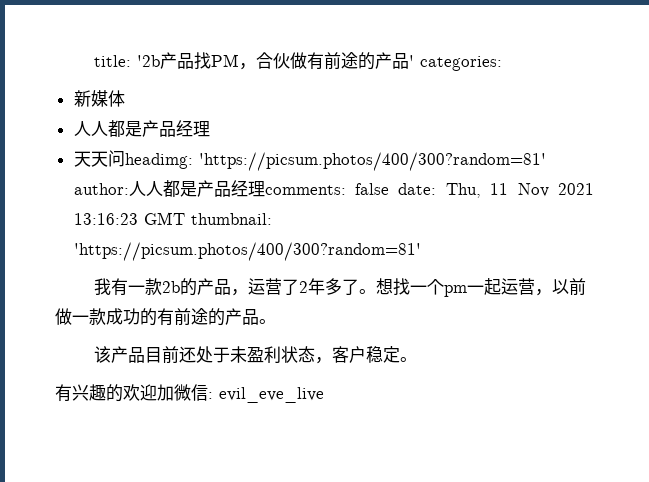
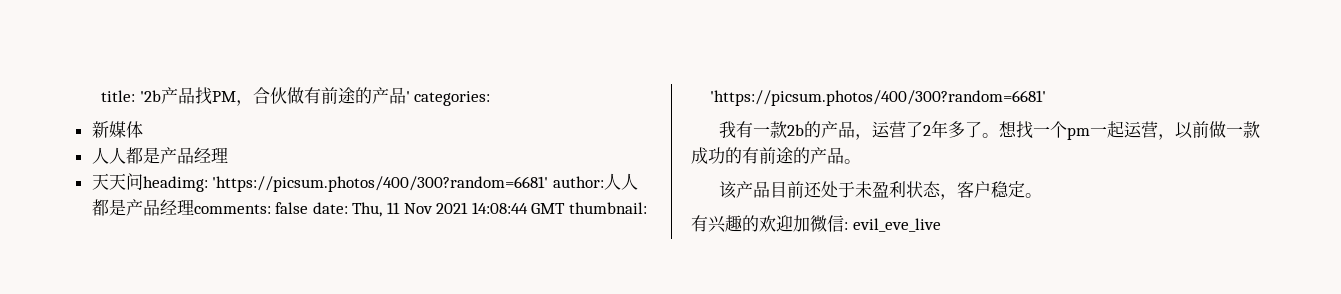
[198,152,546,171] 'https://picsum.photos/400/300?random=81' -> [212,176,549,192] 'https://picsum.photos/400/300?random=6681'
[73,213,138,225] 13:16:23 -> [471,202,528,214] 14:08:44
[73,242,421,261] 'https://picsum.photos/400/300?random=81' -> [709,90,1046,106] 'https://picsum.photos/400/300?random=6681'

